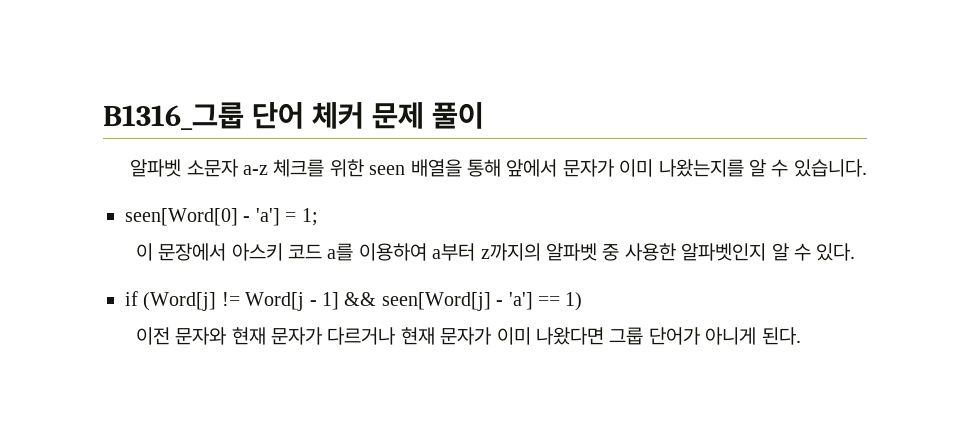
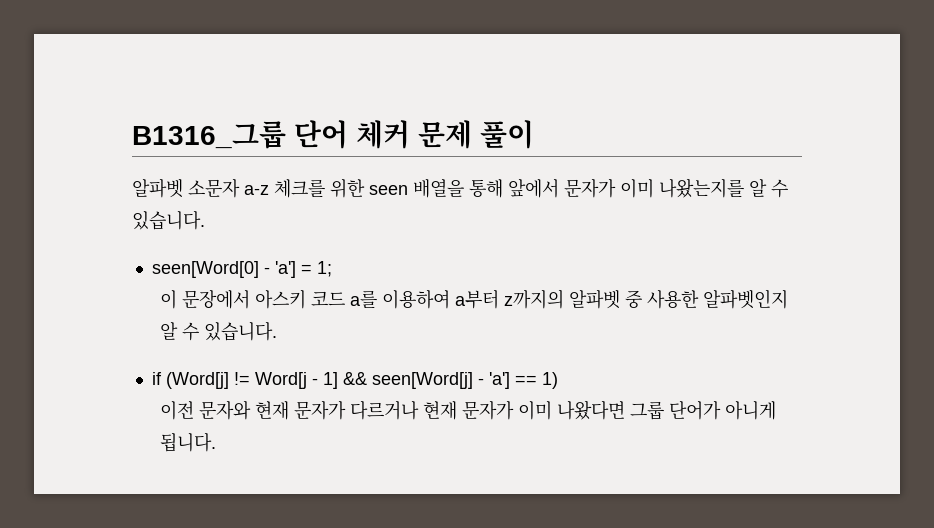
[816,243,856,261] 있다. -> [203,321,277,341] 있습니다.
[761,327,801,345] 된다. -> [159,432,216,452] 됩니다.

